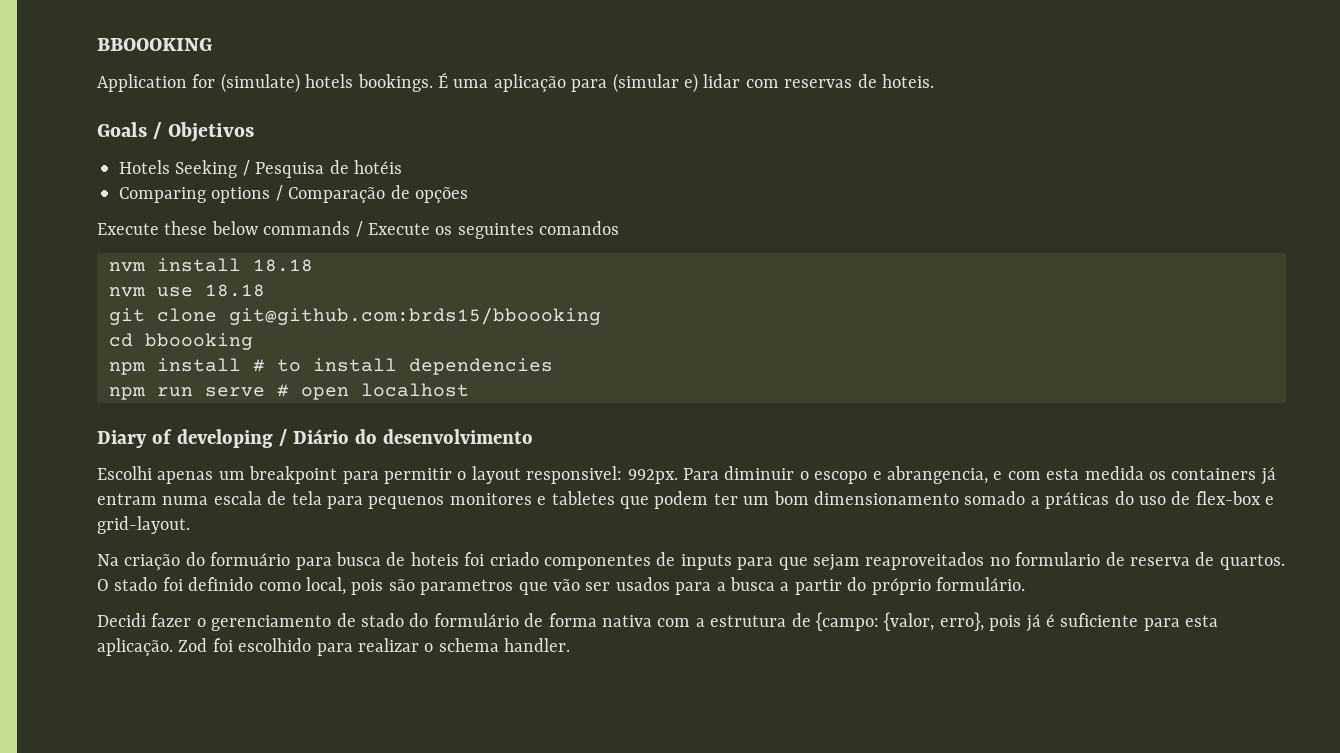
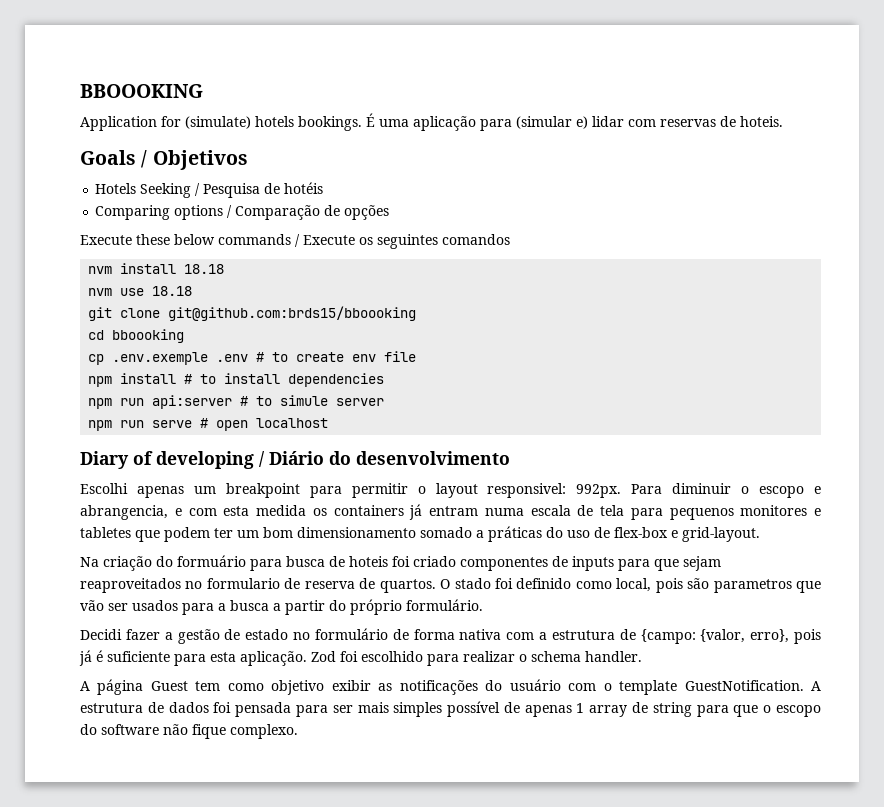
(253, 341) none -> [88,351,417,365] // cp .env.exemple .env # to create env file
(553, 366) none -> [88,395,385,409] // npm run api:server # to simule server
[196,613,429,631] o gerenciamento de stado do -> [164,629,310,644] a gestão de estado no
(571, 645) none -> [80,679,821,695] [80,701,821,717] [80,724,298,739] // A página Guest tem como objetivo exibir as notificações do usuário com o template GuestNotification. A estrutura de dados foi pensada para ser mais simples possível de apenas 1 array de string para que o escopo do software não fique complexo.

